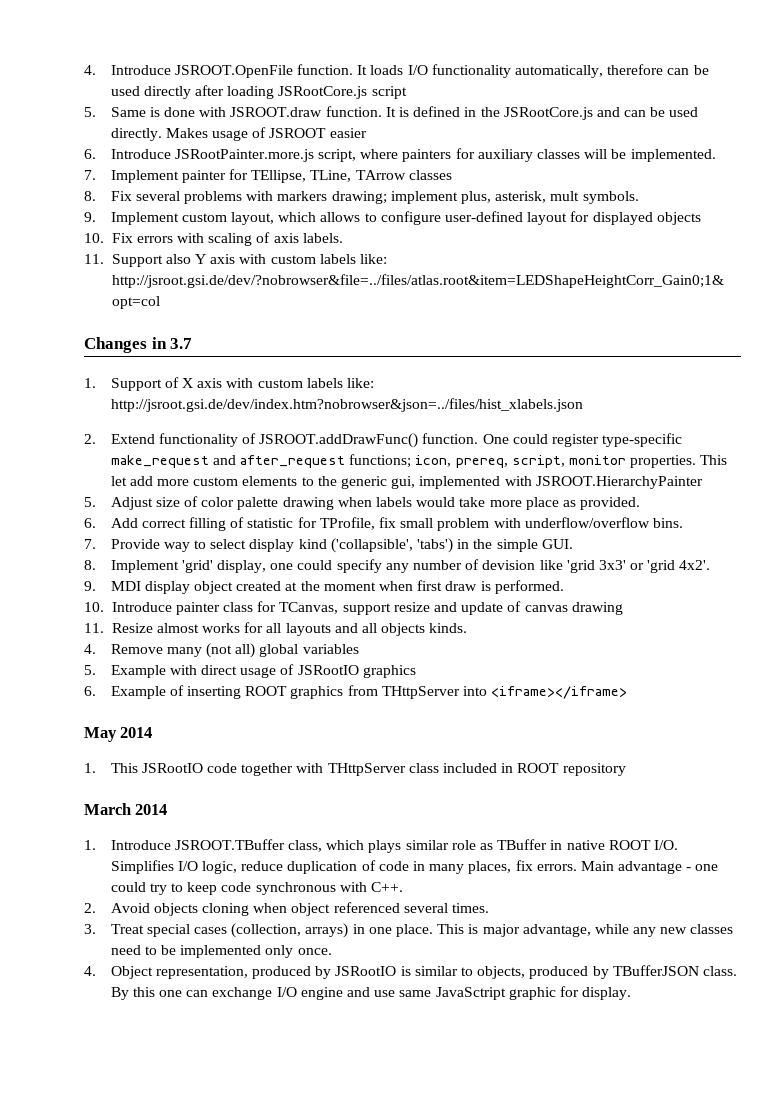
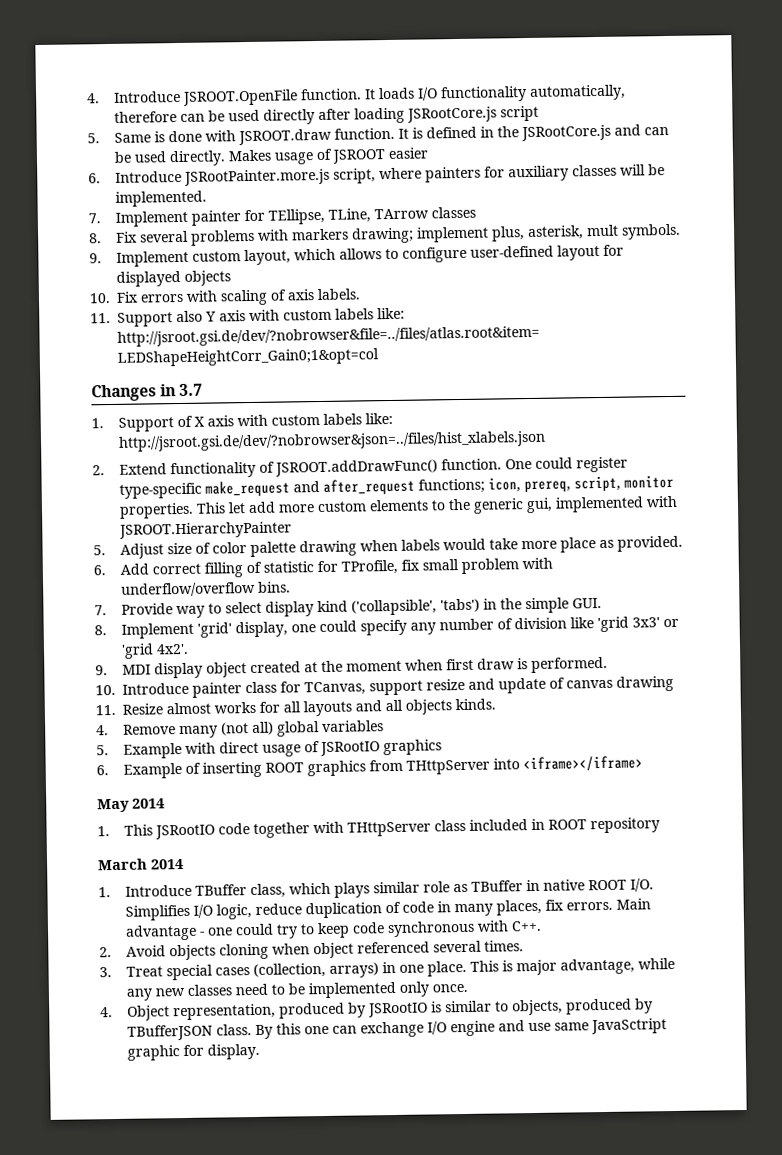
[110,398,583,412] http://jsroot.gsi.de/dev/index.htm?nobrowser&json=../files/hist_xlabels.json -> [117,430,546,452] http://jsroot.gsi.de/dev/?nobrowser&json=../files/hist_xlabels.json
[482,560,536,570] devision -> [513,617,567,630] division
[174,839,285,850] JSROOT.TBuffer -> [194,884,247,896] TBuffer

